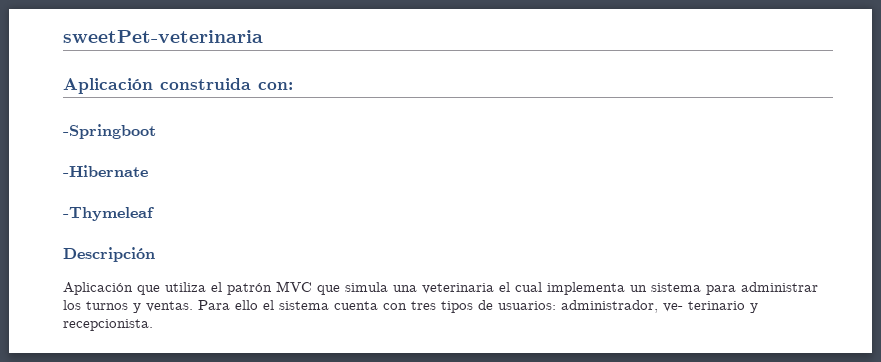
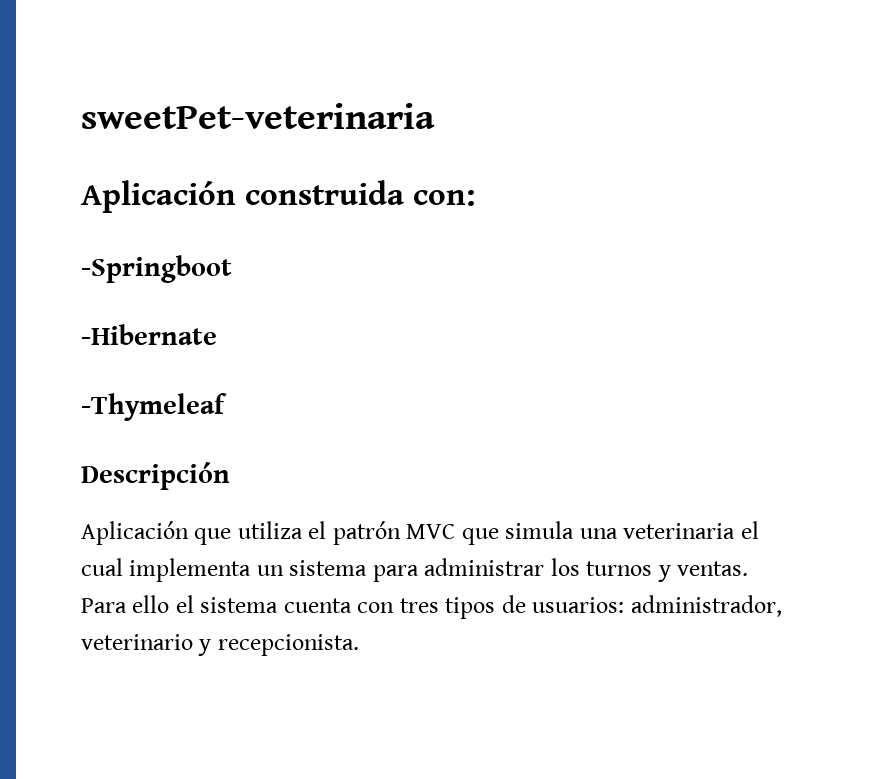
[663,301,745,312] ve- terinario -> [81,634,193,650] veterinario

